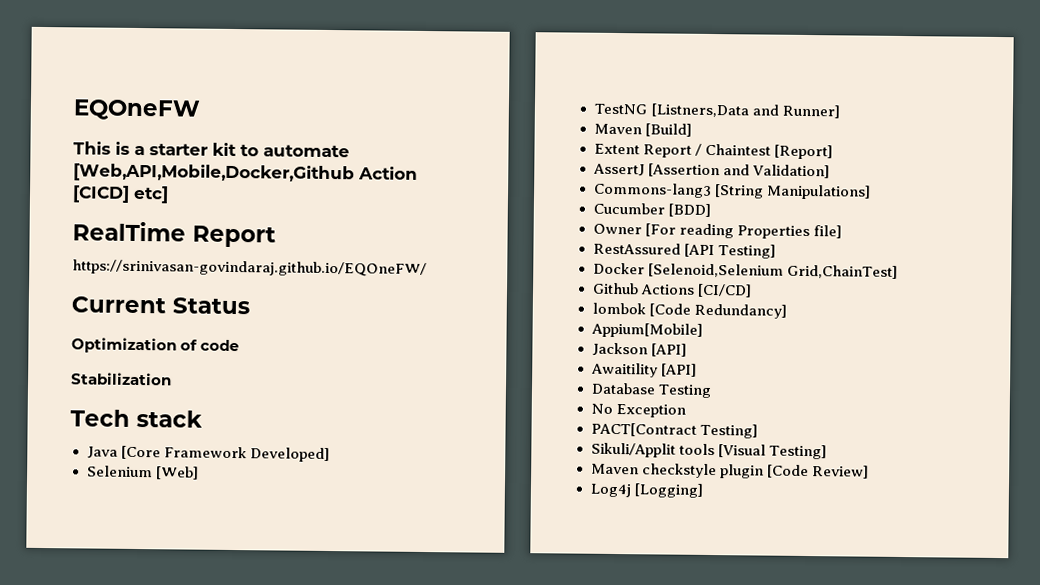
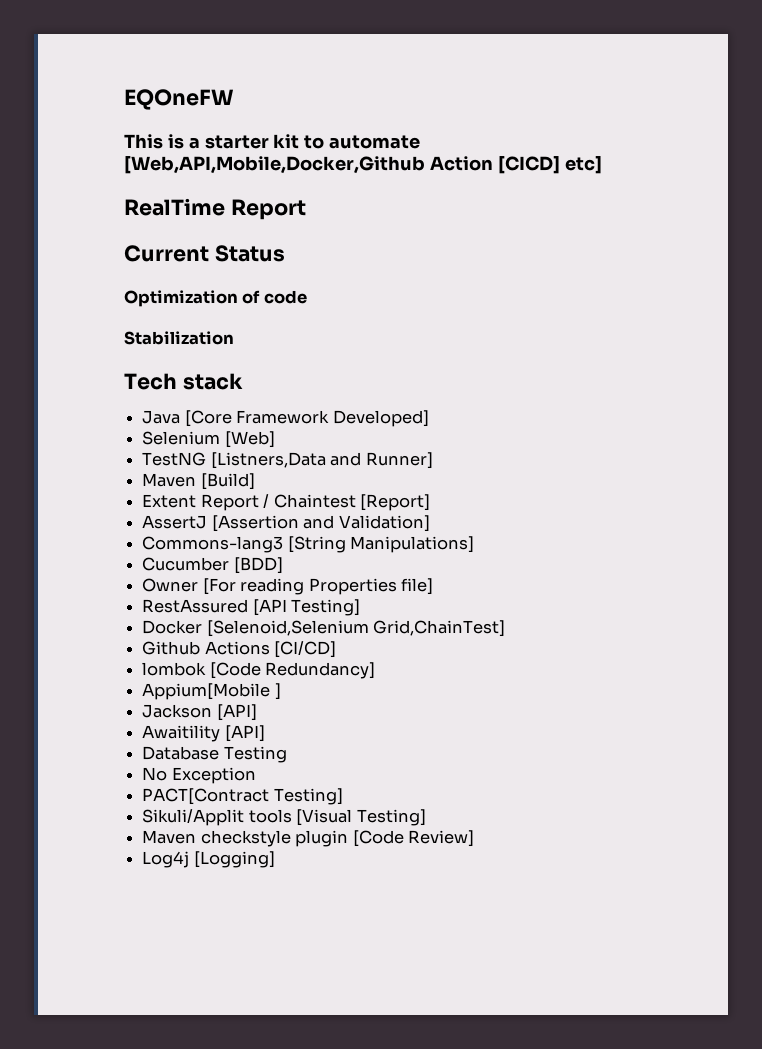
[72,259,427,278] // https://srinivasan-govindaraj.github.io/EQOneFW/ -> (306, 209) none
[590,322,703,338] Appium[Mobile] -> [142,683,281,700] Appium[Mobile ]

